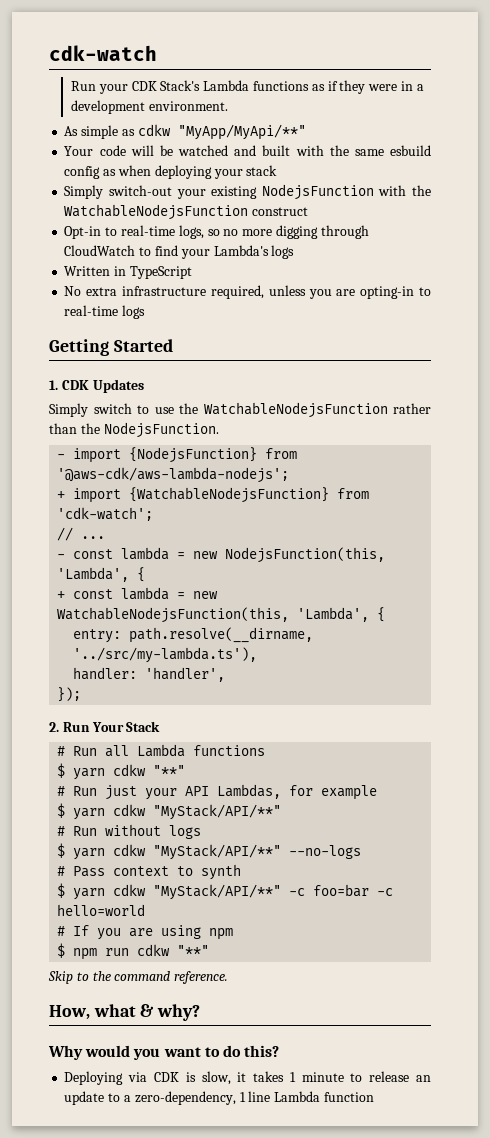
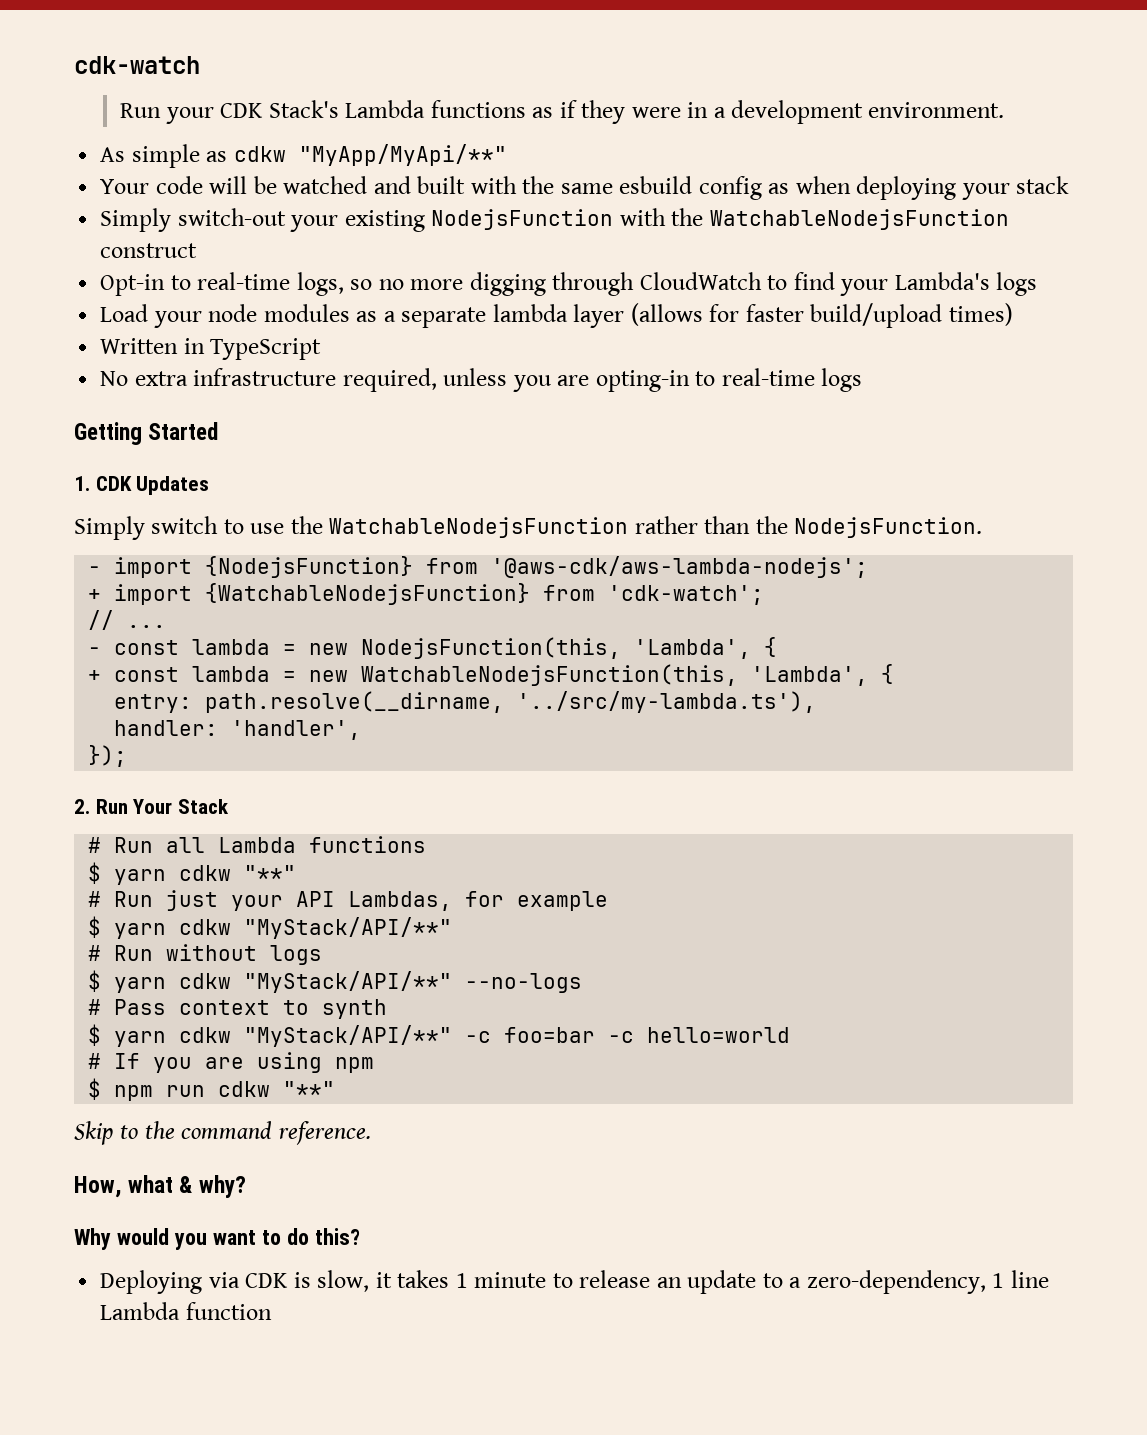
(295, 252) none -> [100,303,1013,328] // Load your node modules as a separate lambda layer (allows for faster build/upload times)

